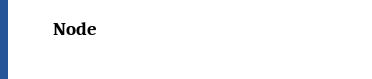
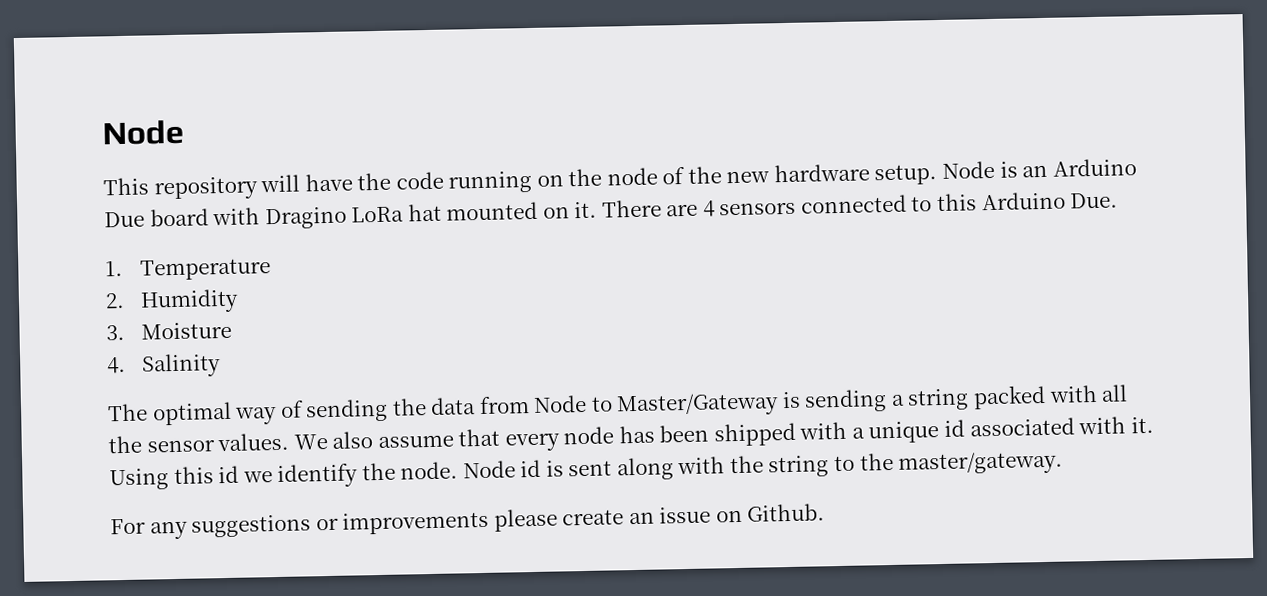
[53,22,97,35] Node -> [102,119,184,146] [103,158,1137,201] [104,191,1119,230] [105,258,272,281] [105,288,240,314] [106,321,233,341] [107,353,222,378] [107,384,1129,426] [108,416,1154,454] [109,450,1064,491] [110,503,826,540] Node // This repository will have the code running on the node of the new hardware setup. Node is an Arduino Due board with Dragino LoRa hat mounted on it. There are 4 sensors connected to this Arduino Due. // 1. Temperature // 2. Humidity // 3. Moisture // 4. Salinity // The optimal way of sending the data from Node to Master/Gateway is sending a string packed with all the sensor values. We also assume that every node has been shipped with a unique id associated with it. Using this id we identify the node. Node id is sent along with the string to the master/gateway. // For any suggestions or improvements please create an issue on Github.

